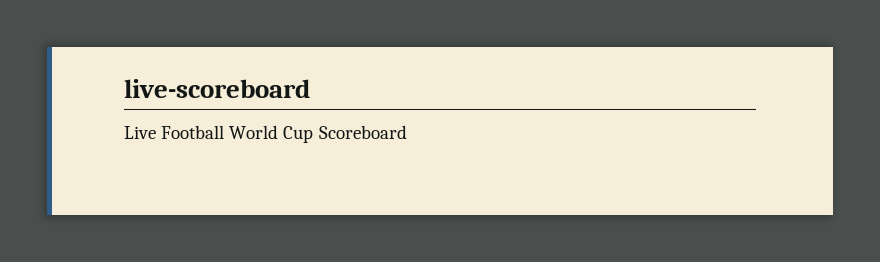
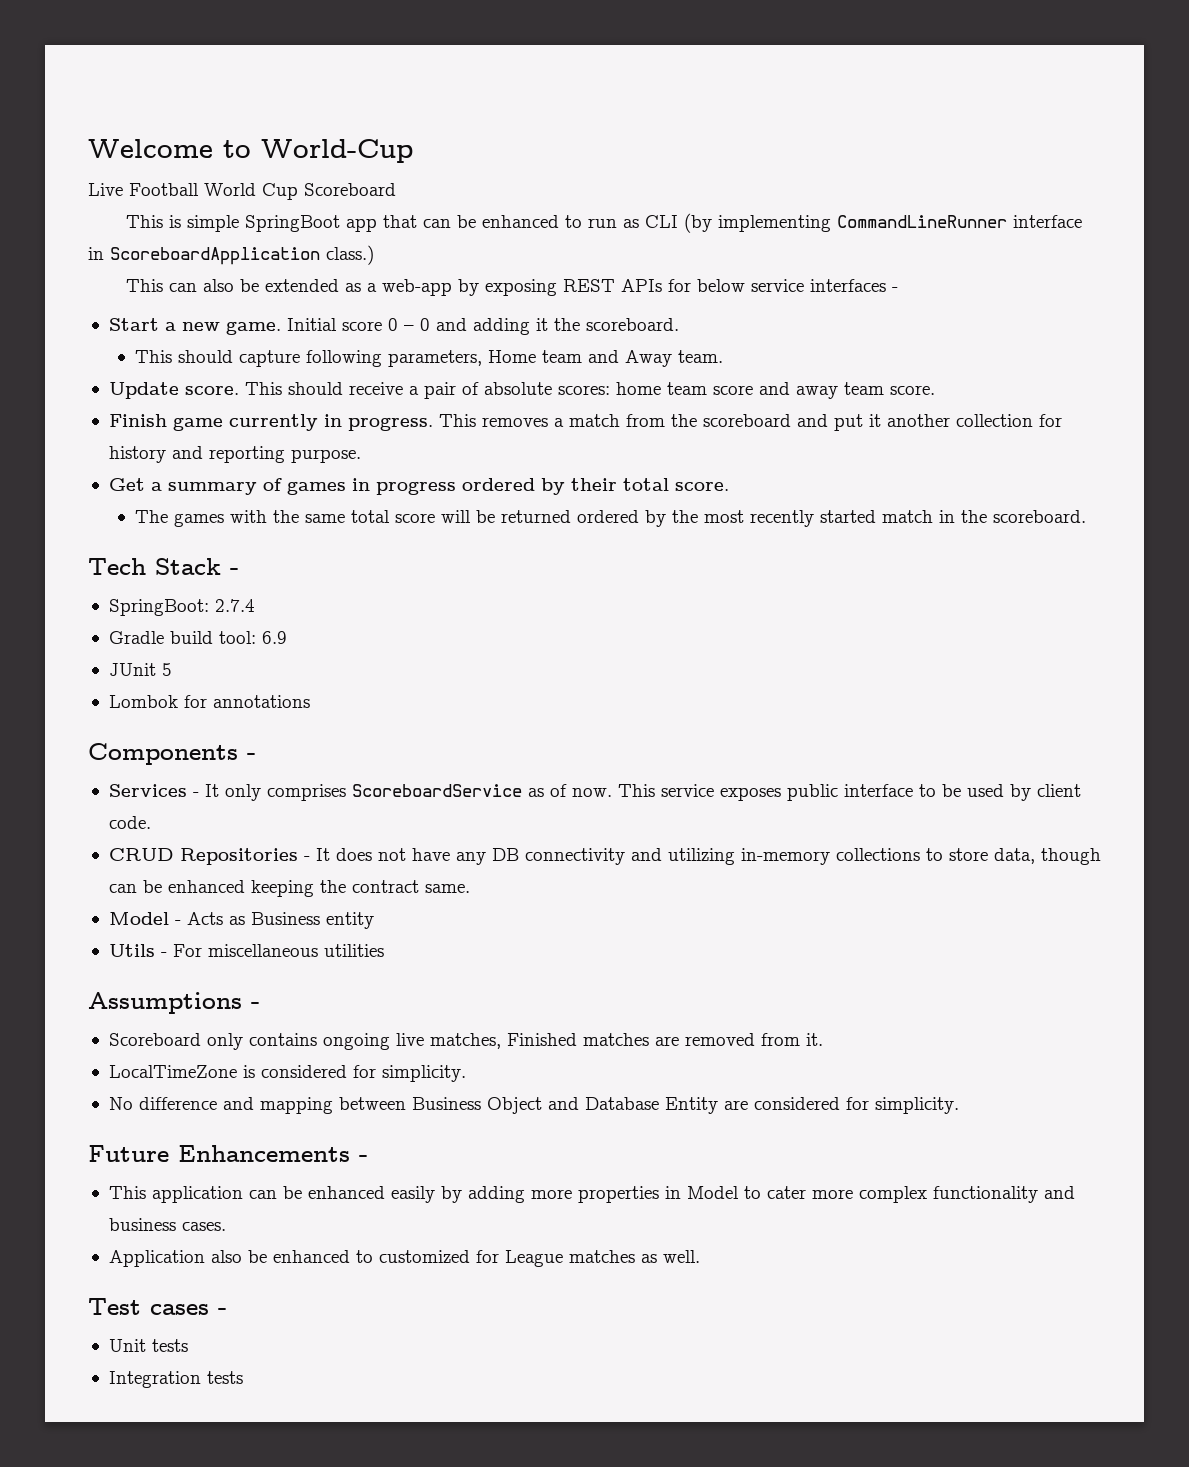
[124,79,310,98] live-scoreboard -> [88,139,413,163] Welcome to World-Cup
(407, 132) none -> [125,213,1082,233] [88,245,374,265] [125,279,898,296] [108,318,679,335] [135,350,724,367] [108,382,935,399] [108,414,1062,431] [108,446,361,463] [108,478,729,495] [135,510,1087,527] [88,558,239,575] [108,599,255,616] [108,631,287,644] [108,663,172,676] [108,695,310,708] [88,743,256,765] [108,784,1081,801] [108,816,151,829] [108,848,1101,865] [108,880,470,897] [108,912,374,929] [108,944,384,957] [88,992,260,1014] [108,1033,823,1050] [108,1065,466,1082] [108,1097,959,1114] [88,1145,368,1162] [108,1186,1075,1203] [108,1218,226,1231] [108,1250,700,1267] [88,1298,227,1315] [108,1339,188,1352] [108,1371,243,1388] // This is simple SpringBoot app that can be enhanced to run as CLI (by implementing CommandLineRunner interface in ScoreboardApplication class.) // This can also be extended as a web-app by exposing REST APIs for below service interfaces - // Start a new game. Initial score 0 – 0 and adding it the scoreboard. // This should capture following parameters, Home team and Away team. // Update score. This should receive a pair of absolute scores: home team score and away team score. // Finish game currently in progress. This removes a match from the scoreboard and put it another collection for history and reporting purpose. // Get a summary of games in progress ordered by their total score. // The games with the same total score will be returned ordered by the most recently started match in the scoreboard. // Tech Stack - // SpringBoot: 2.7.4 // Gradle build tool: 6.9 // JUnit 5 // Lombok for annotations // Components - // Services - It only comprises ScoreboardService as of now. This service exposes public interface to be used by client code. // CRUD Repositories - It does not have any DB connectivity and utilizing in-memory collections to store data, though can be enhanced keeping the contract same. // Model - Acts as Business entity // Utils - For miscellaneous utilities // Assumptions - // Scoreboard only contains ongoing live matches, Finished matches are removed from it. // LocalTimeZone is considered for simplicity. // No difference and mapping between Business Object and Database Entity are considered for simplicity. // Future Enhancements - // This application can be enhanced easily by adding more properties in Model to cater more complex functionality and business cases. // Application also be enhanced to customized for League matches as well. // Test cases - // Unit tests // Integration tests

